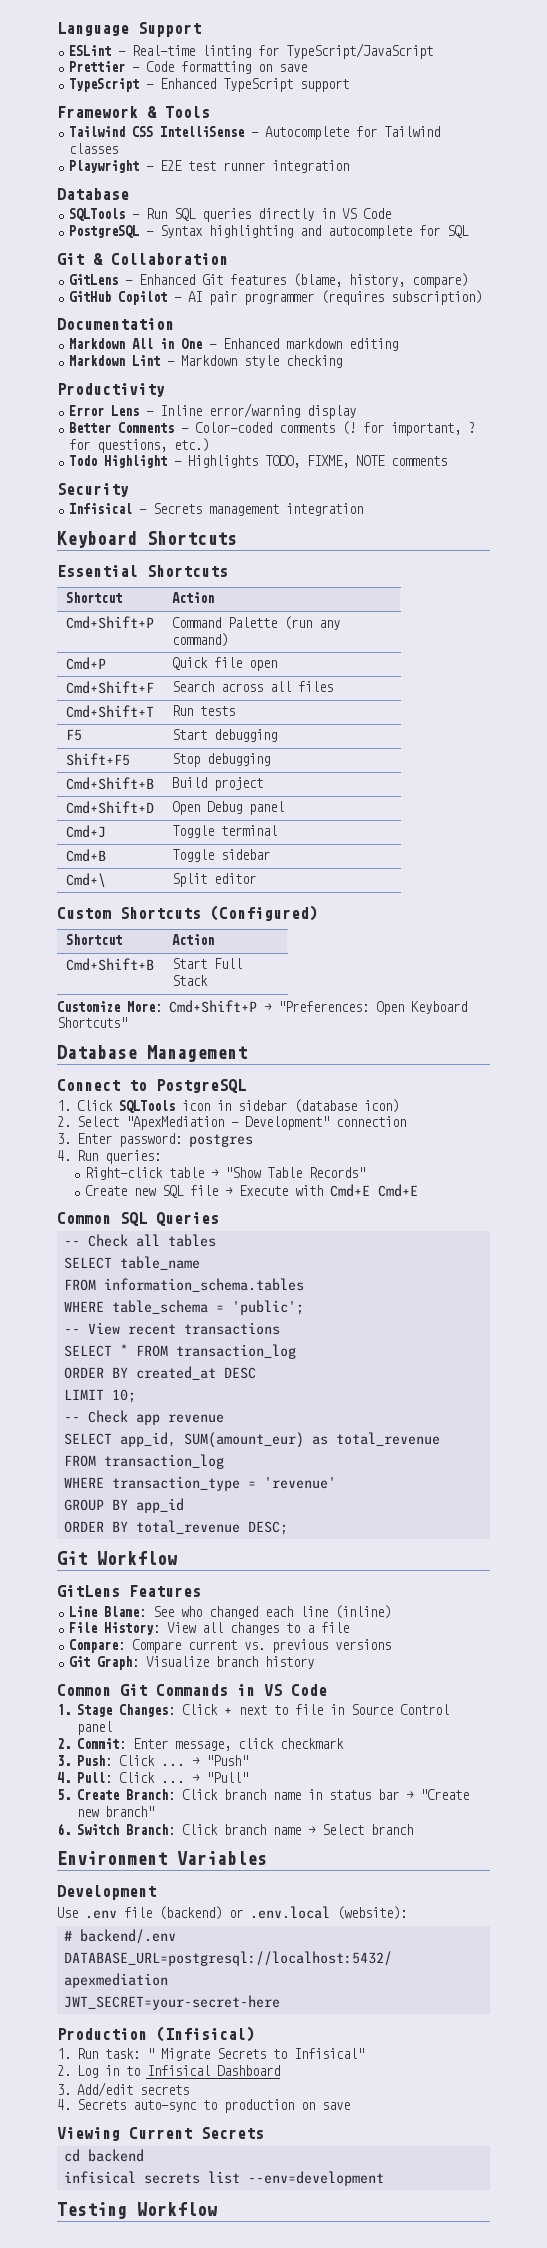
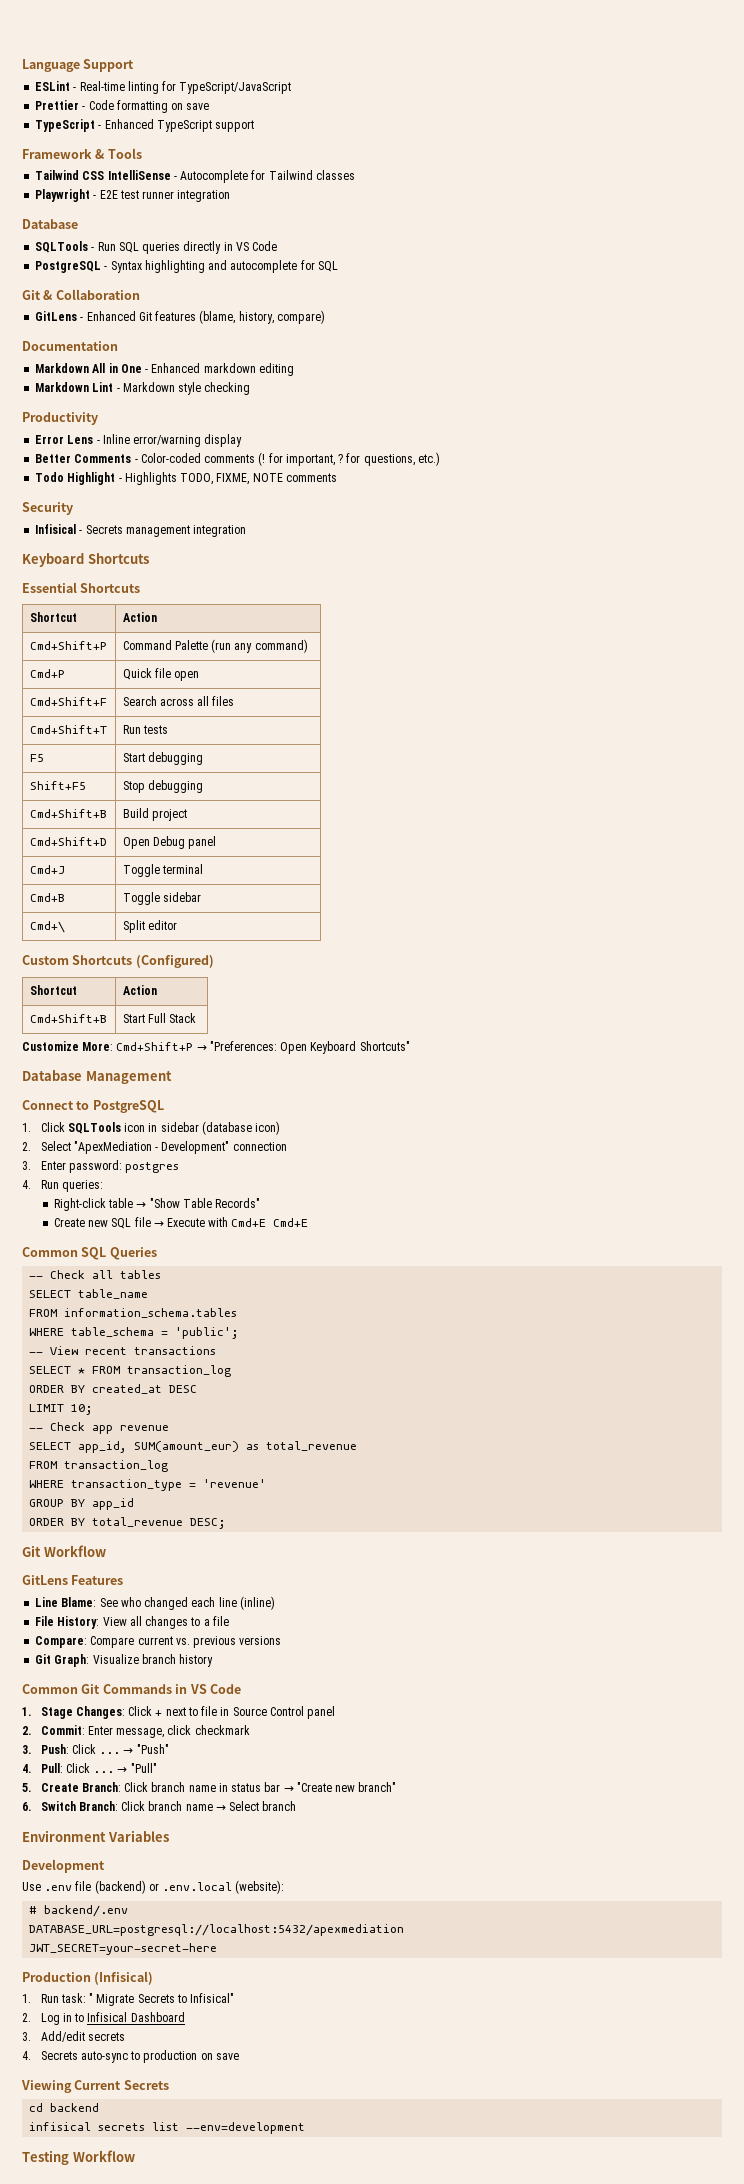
[69,290,483,305] // GitHub Copilot - AI pair programmer (requires subscription) -> (325, 317) none

